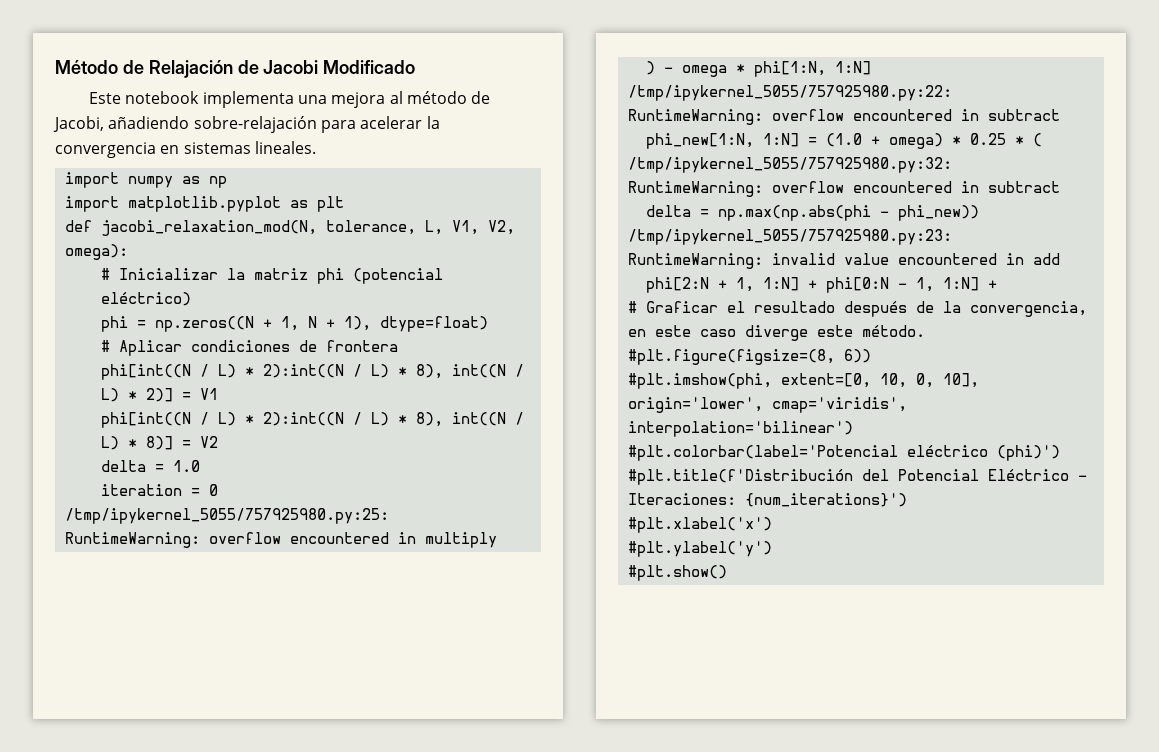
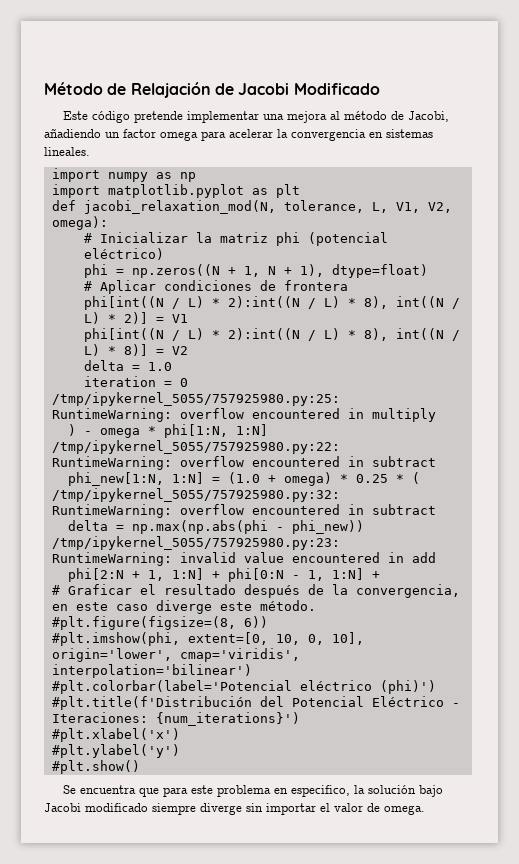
[125,91,294,108] notebook implementa -> [91,111,259,123] código pretende implementar
[193,116,317,133] sobre-relajación -> [105,129,198,141] un factor omega
(727, 573) none -> [62,785,443,797] [44,803,425,815] // Se encuentra que para este problema en especifico, la solución bajo Jacobi modificado siempre diverge sin importar el valor de omega.

